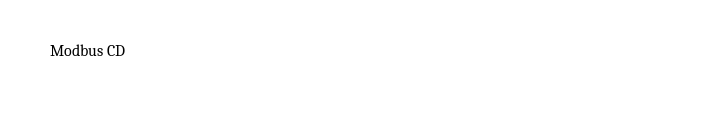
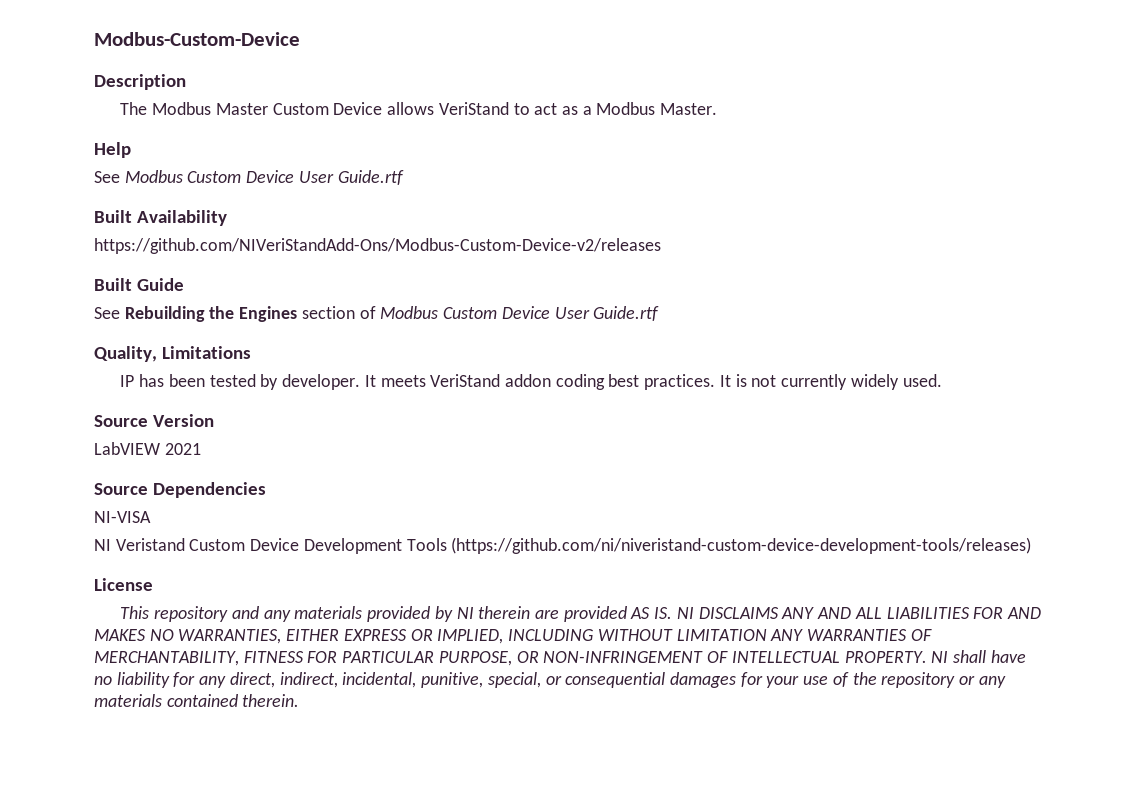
[50,44,126,56] Modbus CD -> [94,32,300,46] [94,74,186,90] [120,102,718,115] [94,142,131,158] [94,170,404,185] [94,210,227,226] [94,238,661,254] [94,278,184,291] [94,306,660,322] [94,346,251,362] [120,374,942,390] [94,414,214,427] [94,442,201,455] [94,482,266,498] [94,511,151,523] [94,537,1032,554] [94,578,153,591] [120,606,1041,622] [94,629,932,644] [94,650,1026,666] [94,672,1006,688] [94,694,300,707] Modbus-Custom-Device // Description // The Modbus Master Custom Device allows VeriStand to act as a Modbus Master. // Help // See Modbus Custom Device User Guide.rtf // Built Availability // https://github.com/NIVeriStandAdd-Ons/Modbus-Custom-Device-v2/releases // Built Guide // See Rebuilding the Engines section of Modbus Custom Device User Guide.rtf // Quality, Limitations // IP has been tested by developer. It meets VeriStand addon coding best practices. It is not currently widely used. // Source Version // LabVIEW 2021 // Source Dependencies // NI-VISA // NI Veristand Custom Device Development Tools (https://github.com/ni/niveristand-custom-device-development-tools/releases) // License // This repository and any materials provided by NI therein are provided AS IS. NI DISCLAIMS ANY AND ALL LIABILITIES FOR AND MAKES NO WARRANTIES, EITHER EXPRESS OR IMPLIED, INCLUDING WITHOUT LIMITATION ANY WARRANTIES OF MERCHANTABILITY, FITNESS FOR PARTICULAR PURPOSE, OR NON-INFRINGEMENT OF INTELLECTUAL PROPERTY. NI shall have no liability for any direct, indirect, incidental, punitive, special, or consequential damages for your use of the repository or any materials contained therein.

